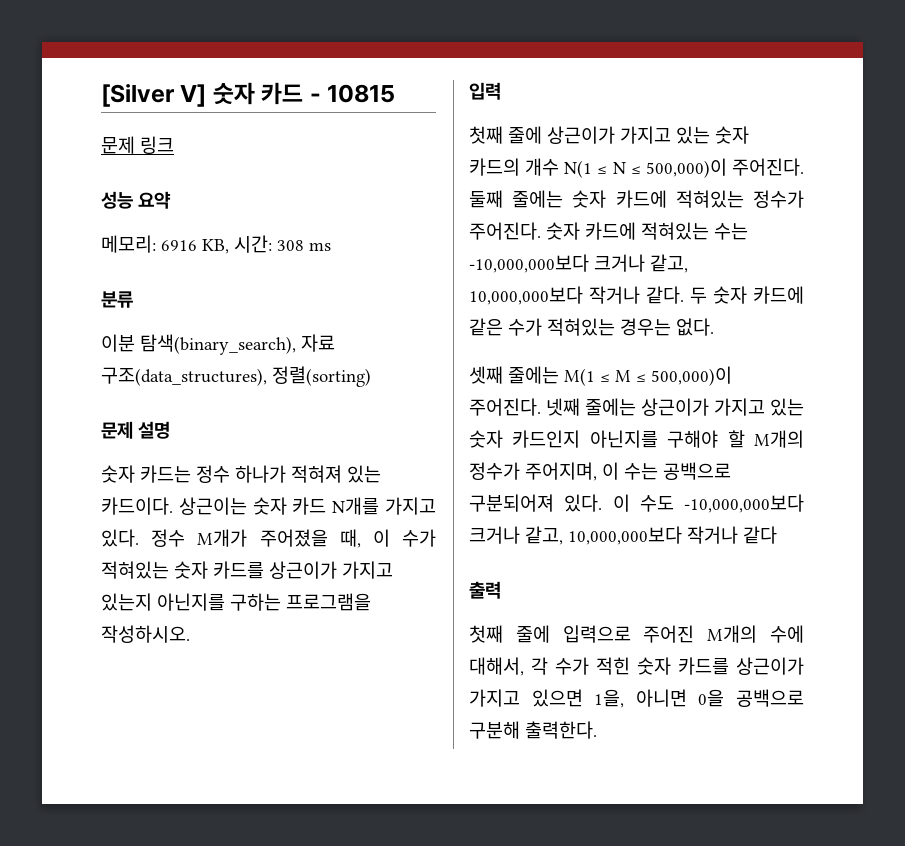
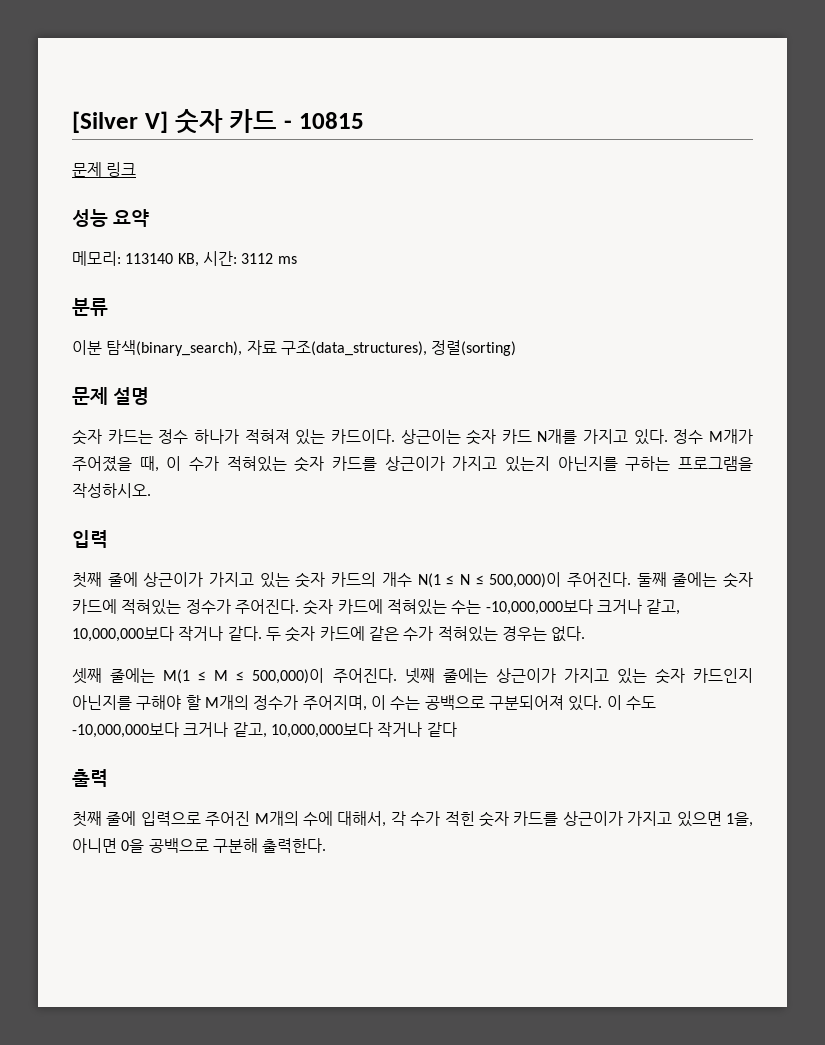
[161,240,197,251] 6916 -> [125,253,174,264] 113140
[277,240,304,251] 308 -> [241,253,274,264] 3112

